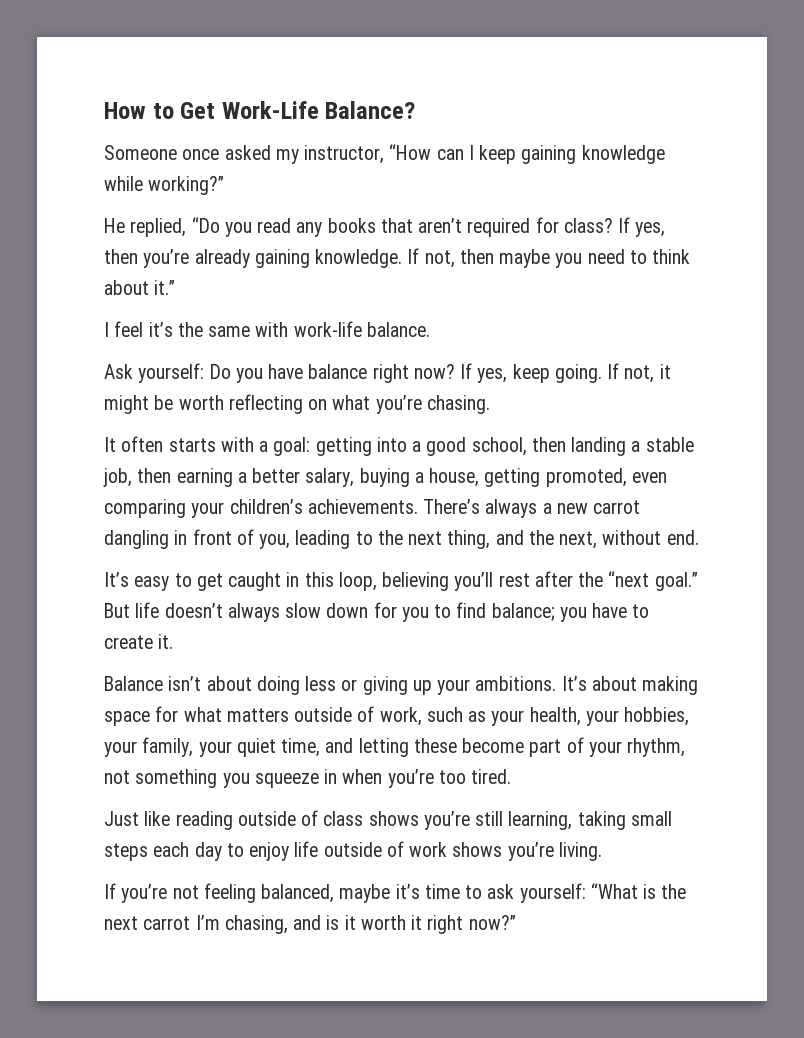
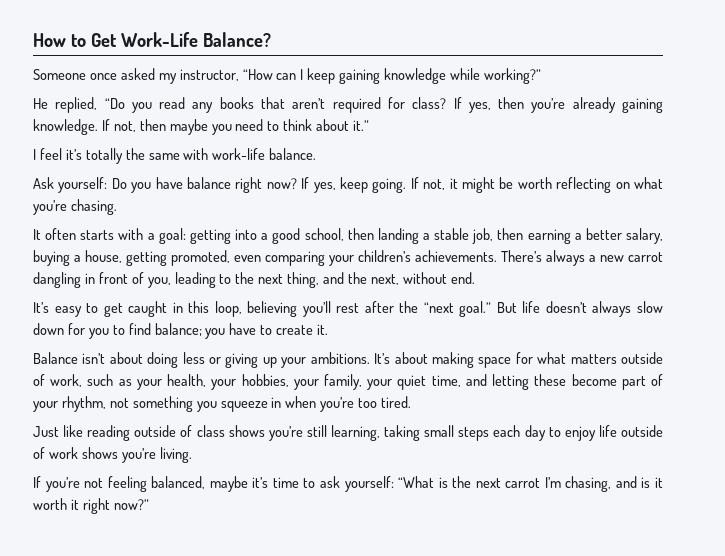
(173, 329) none -> [85,148,123,164] totally

